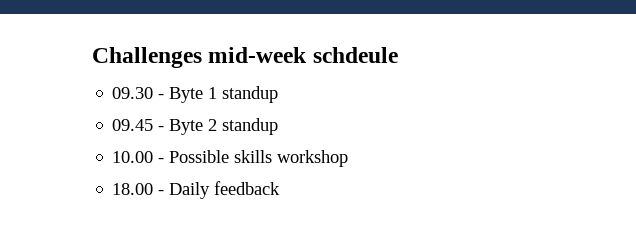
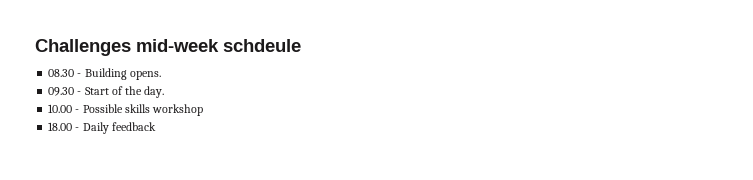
[112,86,279,103] [112,118,279,135] 09.30 - Byte 1 standup // 09.45 - Byte 2 standup -> [48,68,161,80] [48,86,165,98] 08.30 - Building opens. // 09.30 - Start of the day.

